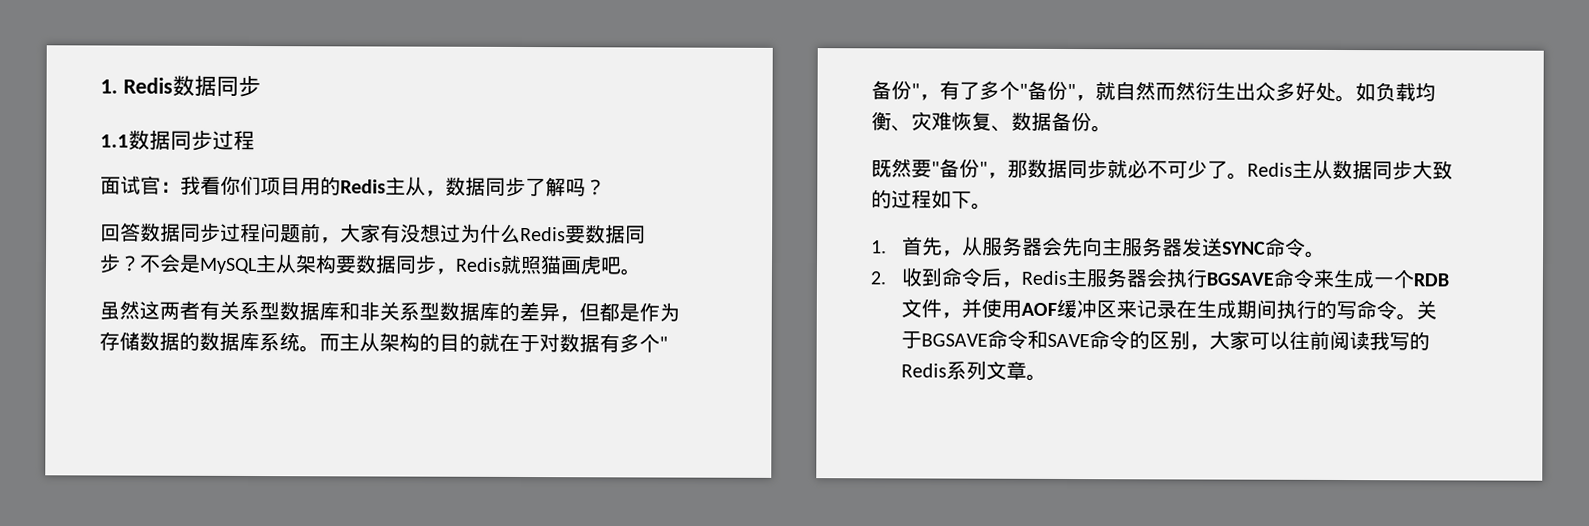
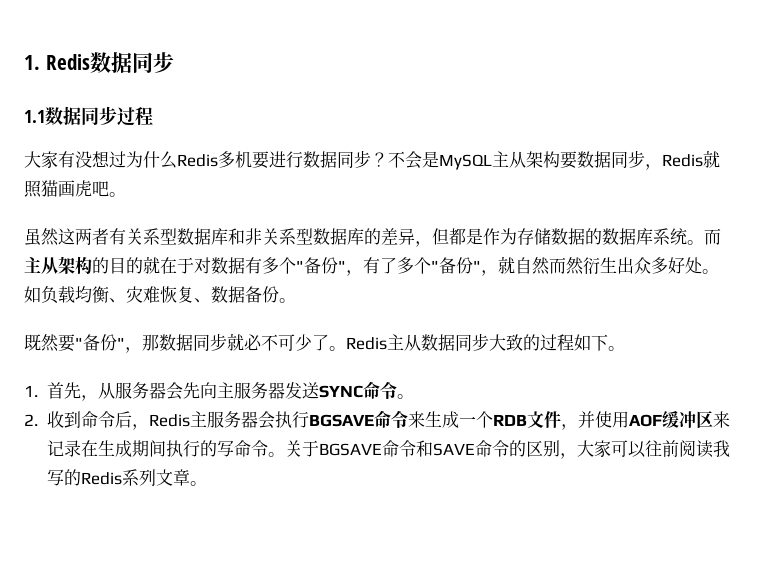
[100,175,606,198] [100,222,341,244] 面试官：我看你们项目用的Redis主从，数据同步了解吗？ // 回答数据同步过程问题前， -> (153, 116) none
[565,225,586,244] 要 -> [218,151,303,169] 多机要进行

